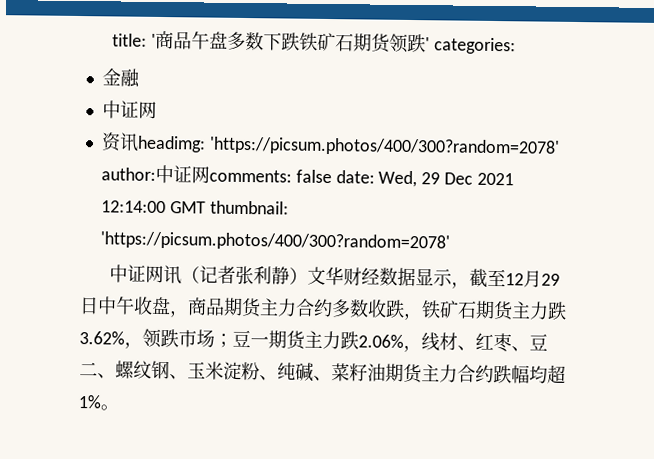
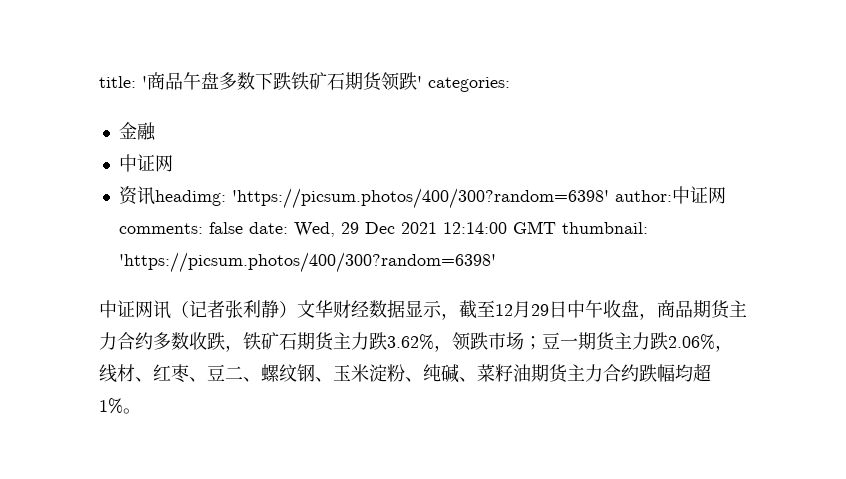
[208,136,560,157] 'https://picsum.photos/400/300?random=2078' -> [231,188,609,209] 'https://picsum.photos/400/300?random=6398'
[99,231,450,252] 'https://picsum.photos/400/300?random=2078' -> [118,252,496,273] 'https://picsum.photos/400/300?random=6398'

